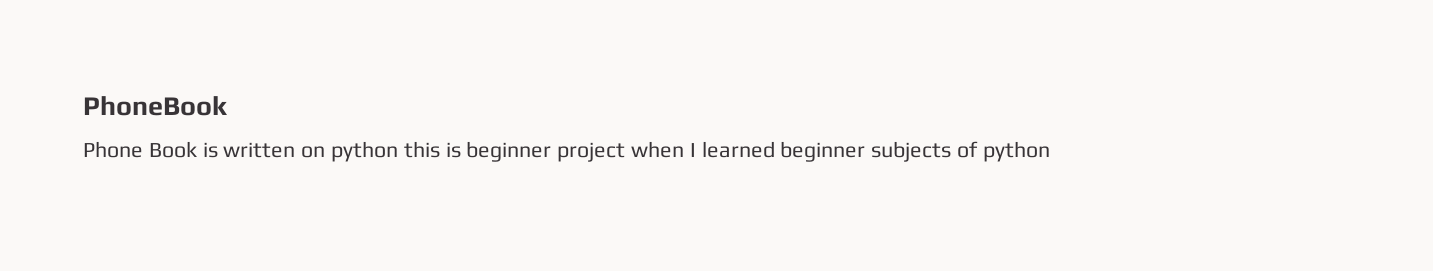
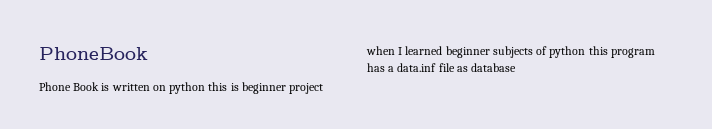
(1050, 151) none -> [588,46,655,58] [367,63,517,72] this program has a data.inf file as database

